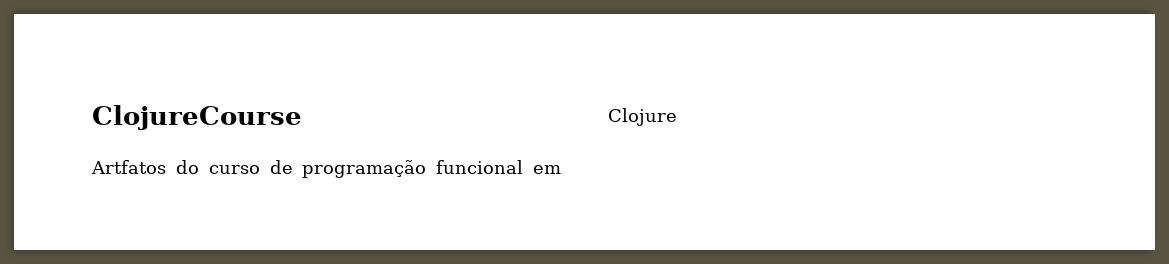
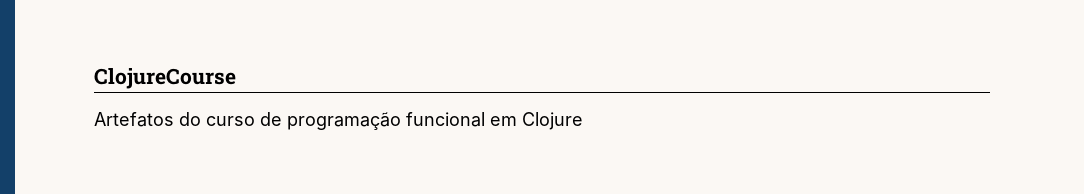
[91,160,166,174] Artfatos -> [94,112,174,127] Artefatos

